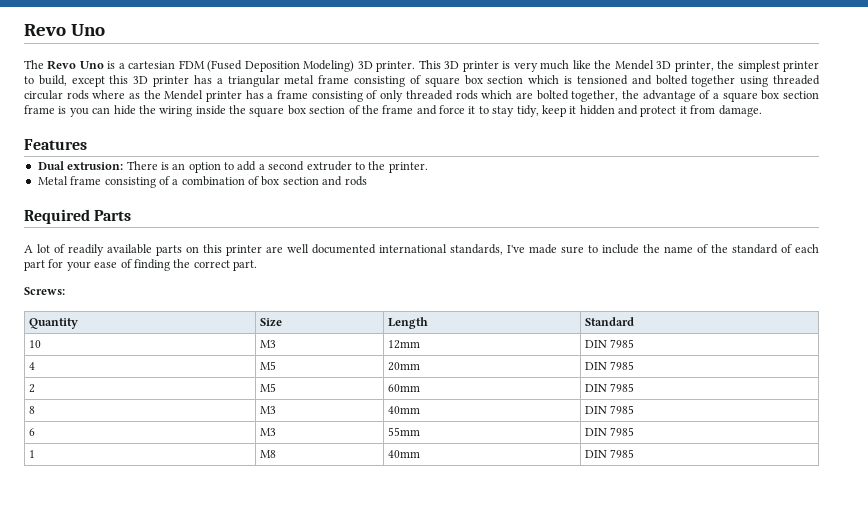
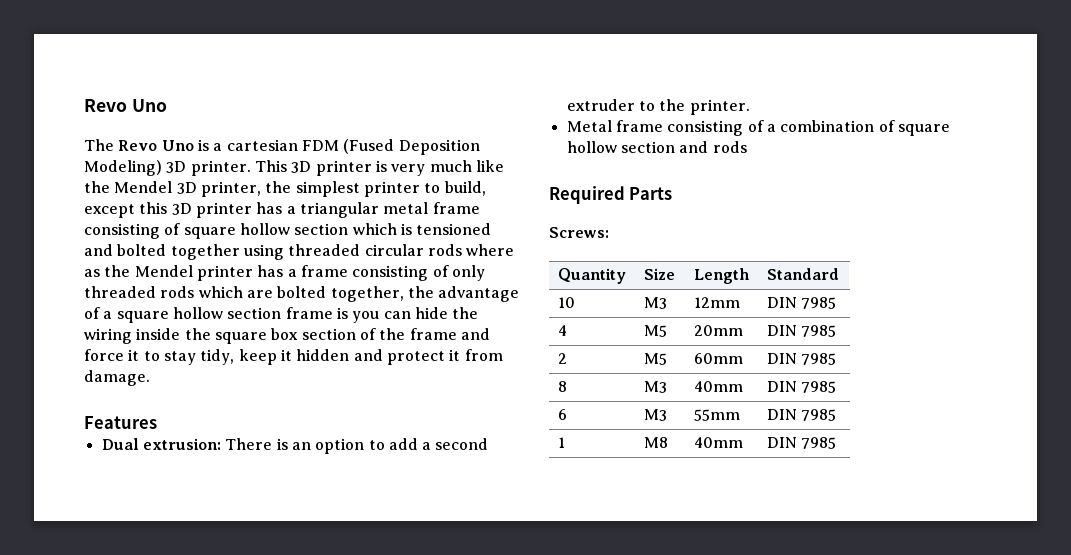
[464,75,483,85] box -> [239,223,290,235] hollow
[761,90,780,100] box -> [172,307,223,319] hollow
[261,176,280,186] box -> [897,124,950,136] [566,141,617,153] square hollow
[24,244,819,256] [24,259,257,271] // A lot of readily available parts on this printer are well documented international standards, I've made sure to include the name of the standard of each part for your ease of finding the correct part. -> (673, 193) none

